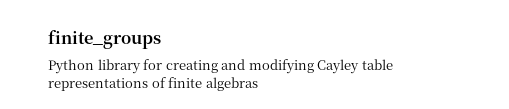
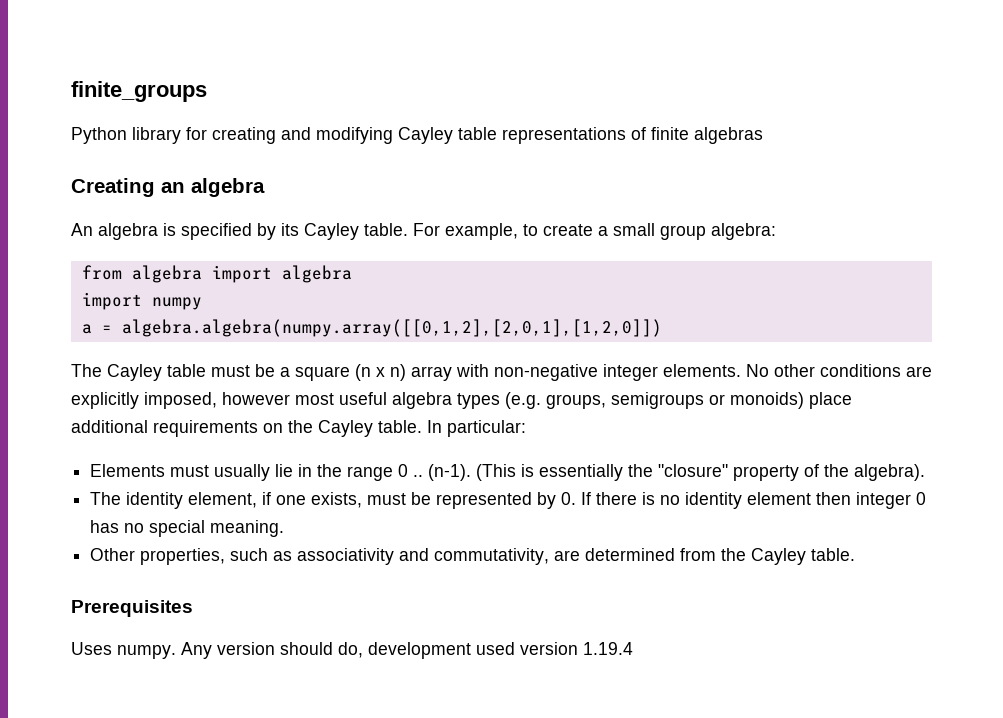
(258, 84) none -> [71,178,265,197] [71,223,776,240] [81,265,352,283] [81,292,202,310] [81,319,662,337] [71,364,932,381] [71,392,852,409] [71,420,526,437] [90,464,926,481] [90,492,927,509] [90,520,285,537] [90,548,856,565] [71,600,193,617] [71,642,633,659] // Creating an algebra // An algebra is specified by its Cayley table. For example, to create a small group algebra: // from algebra import algebra // import numpy // a = algebra.algebra(numpy.array([[0,1,2],[2,0,1],[1,2,0]]) // The Cayley table must be a square (n x n) array with non-negative integer elements. No other conditions are explicitly imposed, however most useful algebra types (e.g. groups, semigroups or monoids) place additional requirements on the Cayley table. In particular: // Elements must usually lie in the range 0 .. (n-1). (This is essentially the "closure" property of the algebra). // The identity element, if one exists, must be represented by 0. If there is no identity element then integer 0 has no special meaning. // Other properties, such as associativity and commutativity, are determined from the Cayley table. // Prerequisites // Uses numpy. Any version should do, development used version 1.19.4

